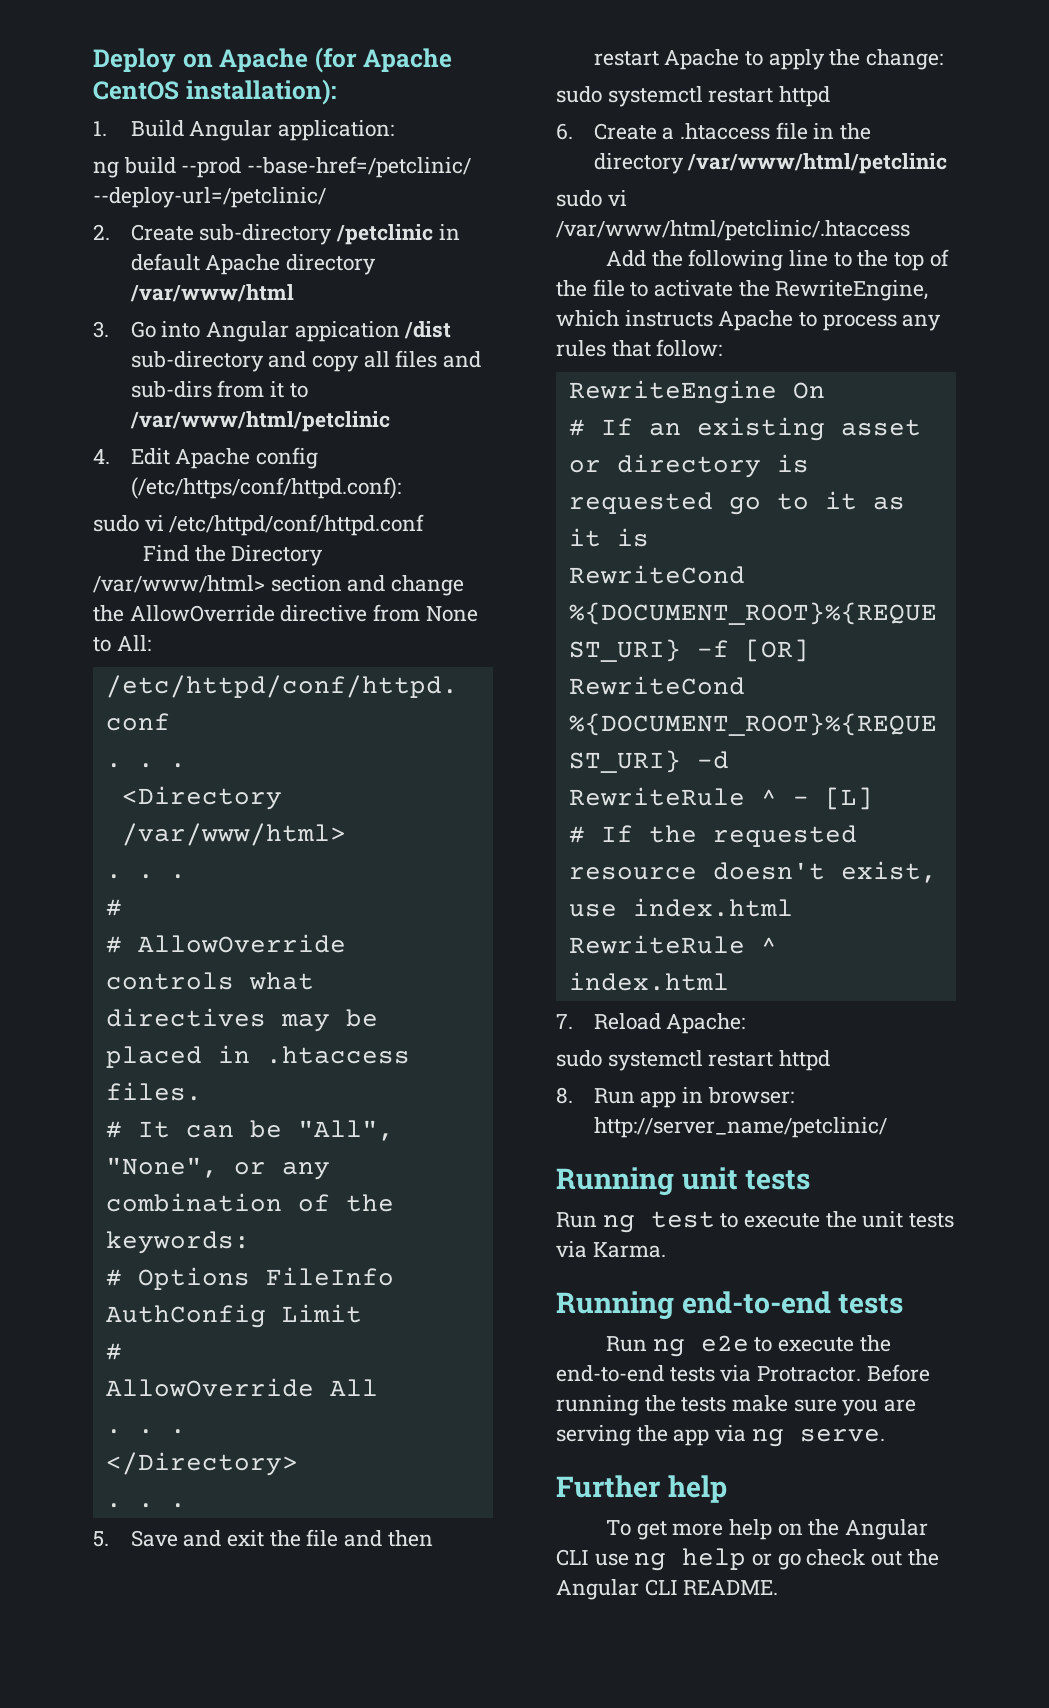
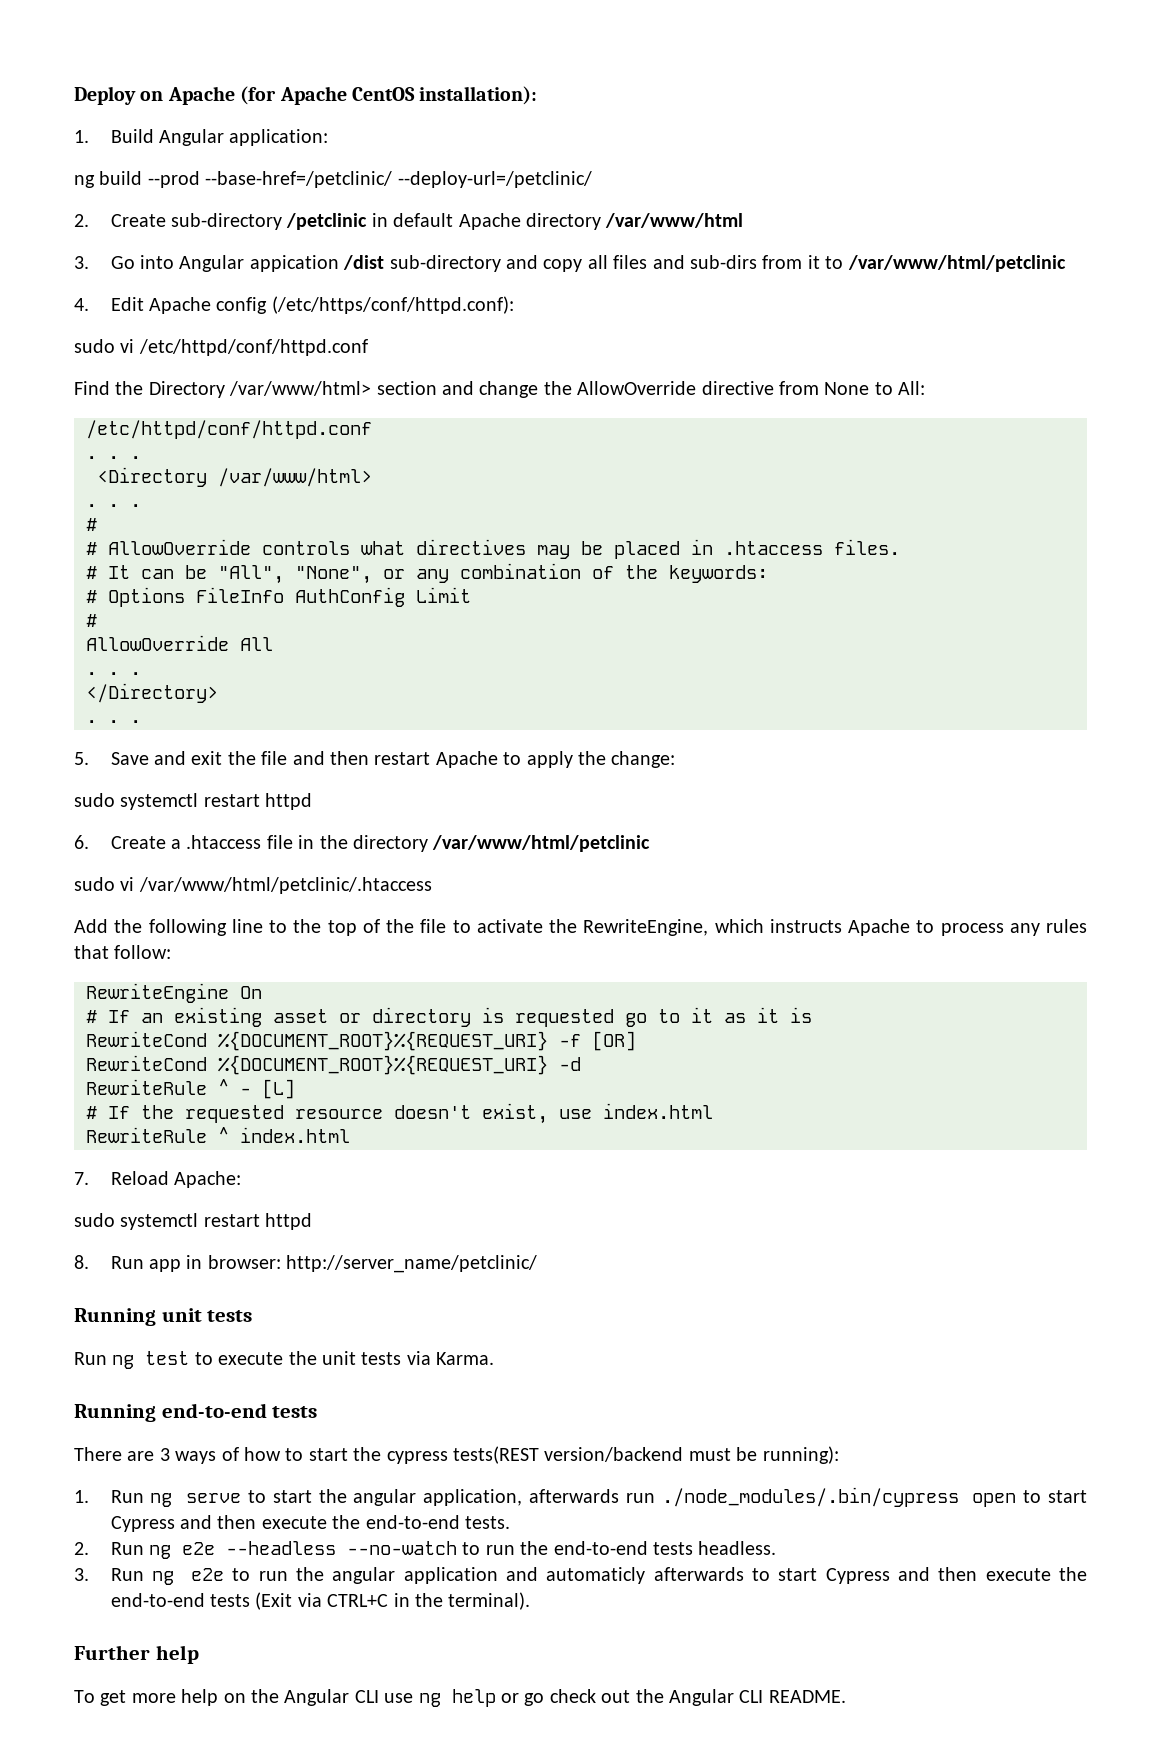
[605,1335,891,1357] [556,1364,930,1382] [556,1395,917,1416] [556,1425,885,1447] Run ng e2e to execute the end-to-end tests via Protractor. Before running the tests make sure you are serving the app via ng serve. -> [74,1446,839,1464] [74,1487,1087,1507] [110,1515,510,1532] [74,1541,777,1559] [74,1567,1087,1585] [110,1592,531,1610] There are 3 ways of how to start the cypress tests(REST version/backend must be running): // 1. Run ng serve to start the angular application, afterwards run ./node_modules/.bin/cypress open to start Cypress and then execute the end-to-end tests. // 2. Run ng e2e --headless --no-watch to run the end-to-end tests headless. // 3. Run ng e2e to run the angular application and automaticly afterwards to start Cypress and then execute the end-to-end tests (Exit via CTRL+C in the terminal).

